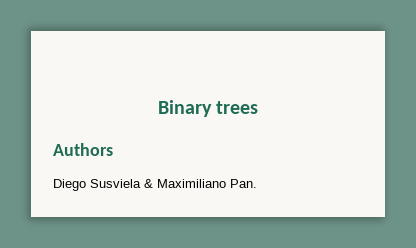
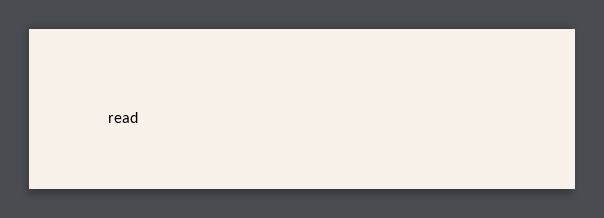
[157,100,259,117] [53,143,113,156] [53,179,257,191] Binary trees // Authors // Diego Susviela & Maximiliano Pan. -> [108,112,138,123] read

